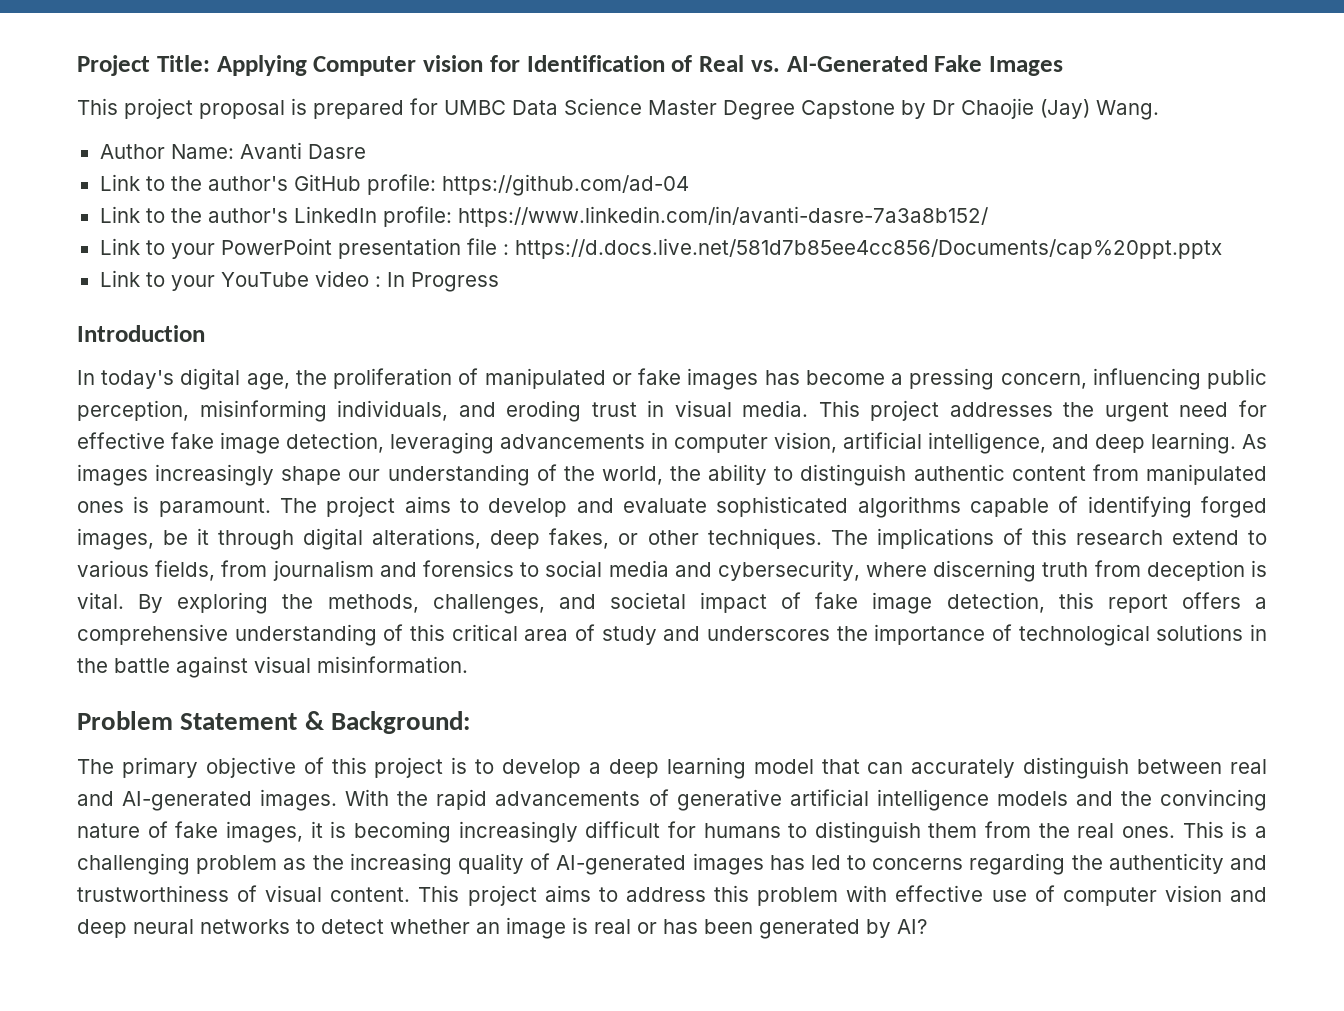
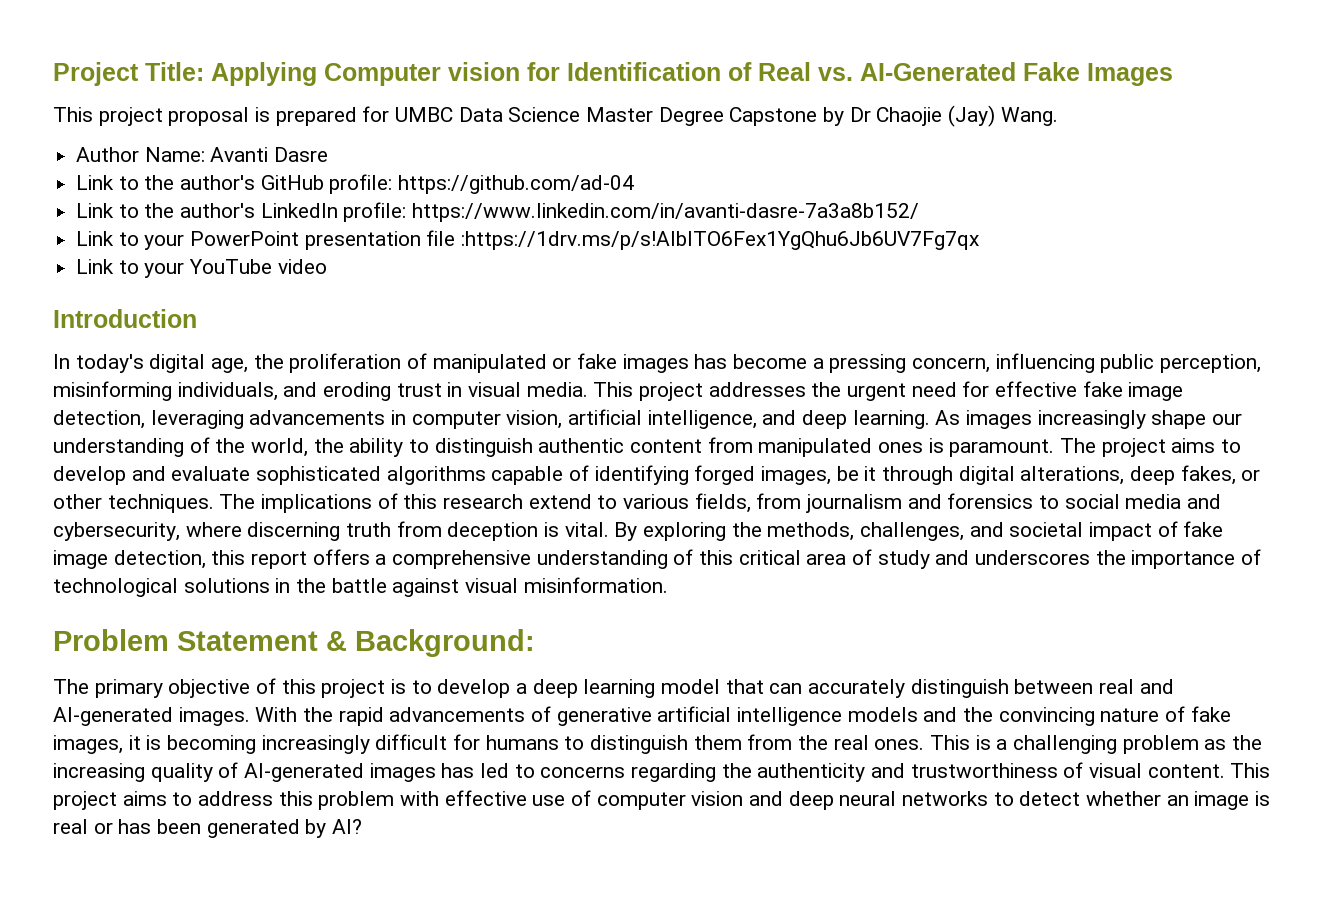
[502,238,1222,259] : https://d.docs.live.net/581d7b85ee4cc856/Documents/cap%20ppt.pptx -> [461,231,980,250] :https://1drv.ms/p/s!AlbITO6Fex1YgQhu6Jb6UV7Fg7qx
[374,272,499,292] : In Progress -> (327, 266) none

